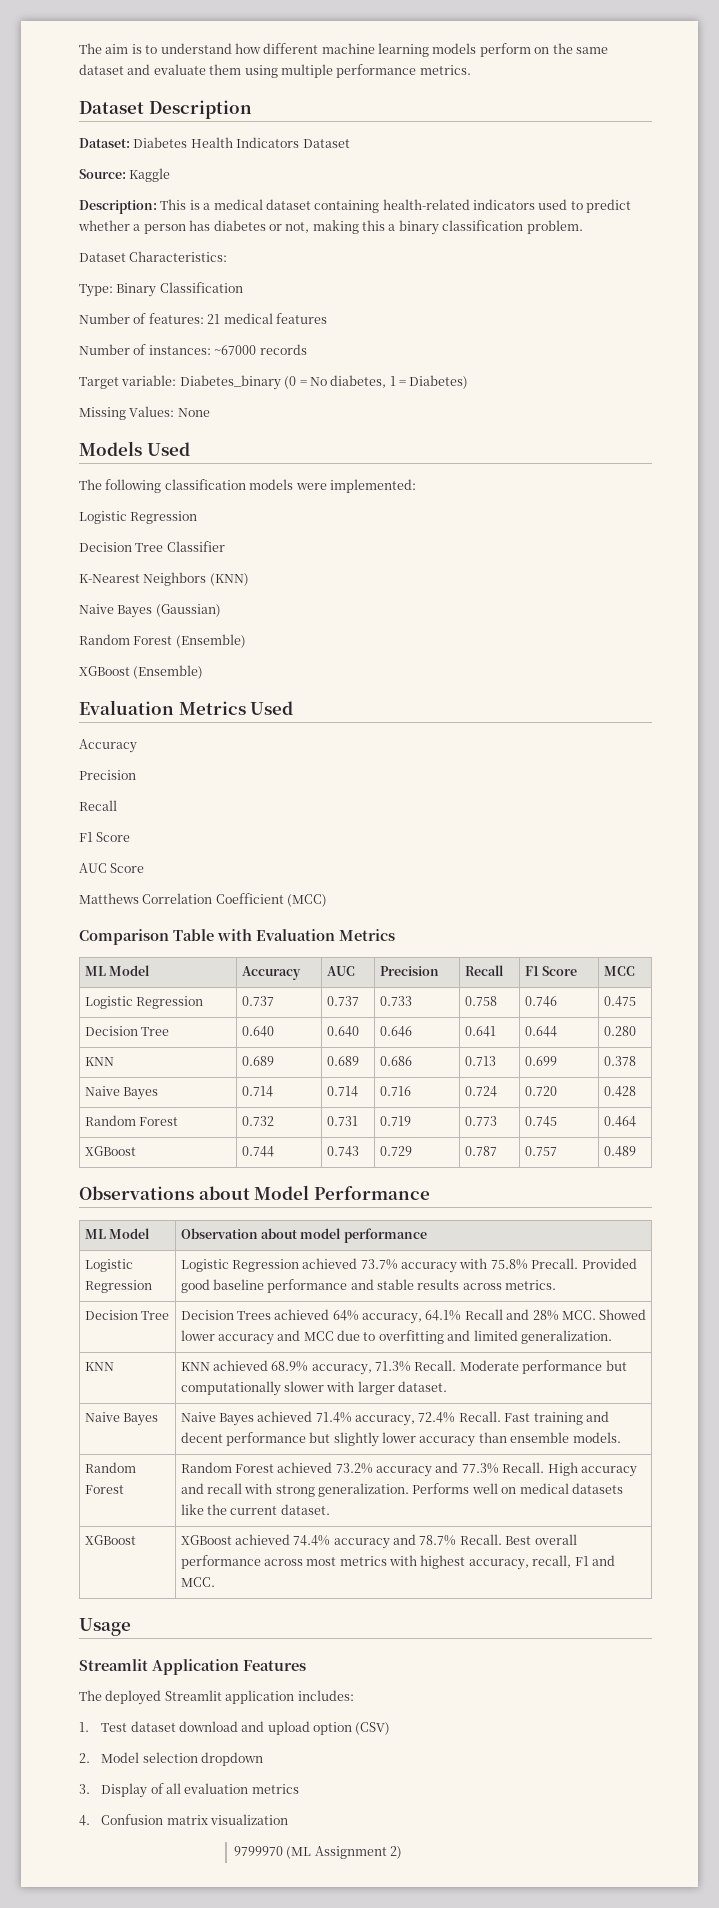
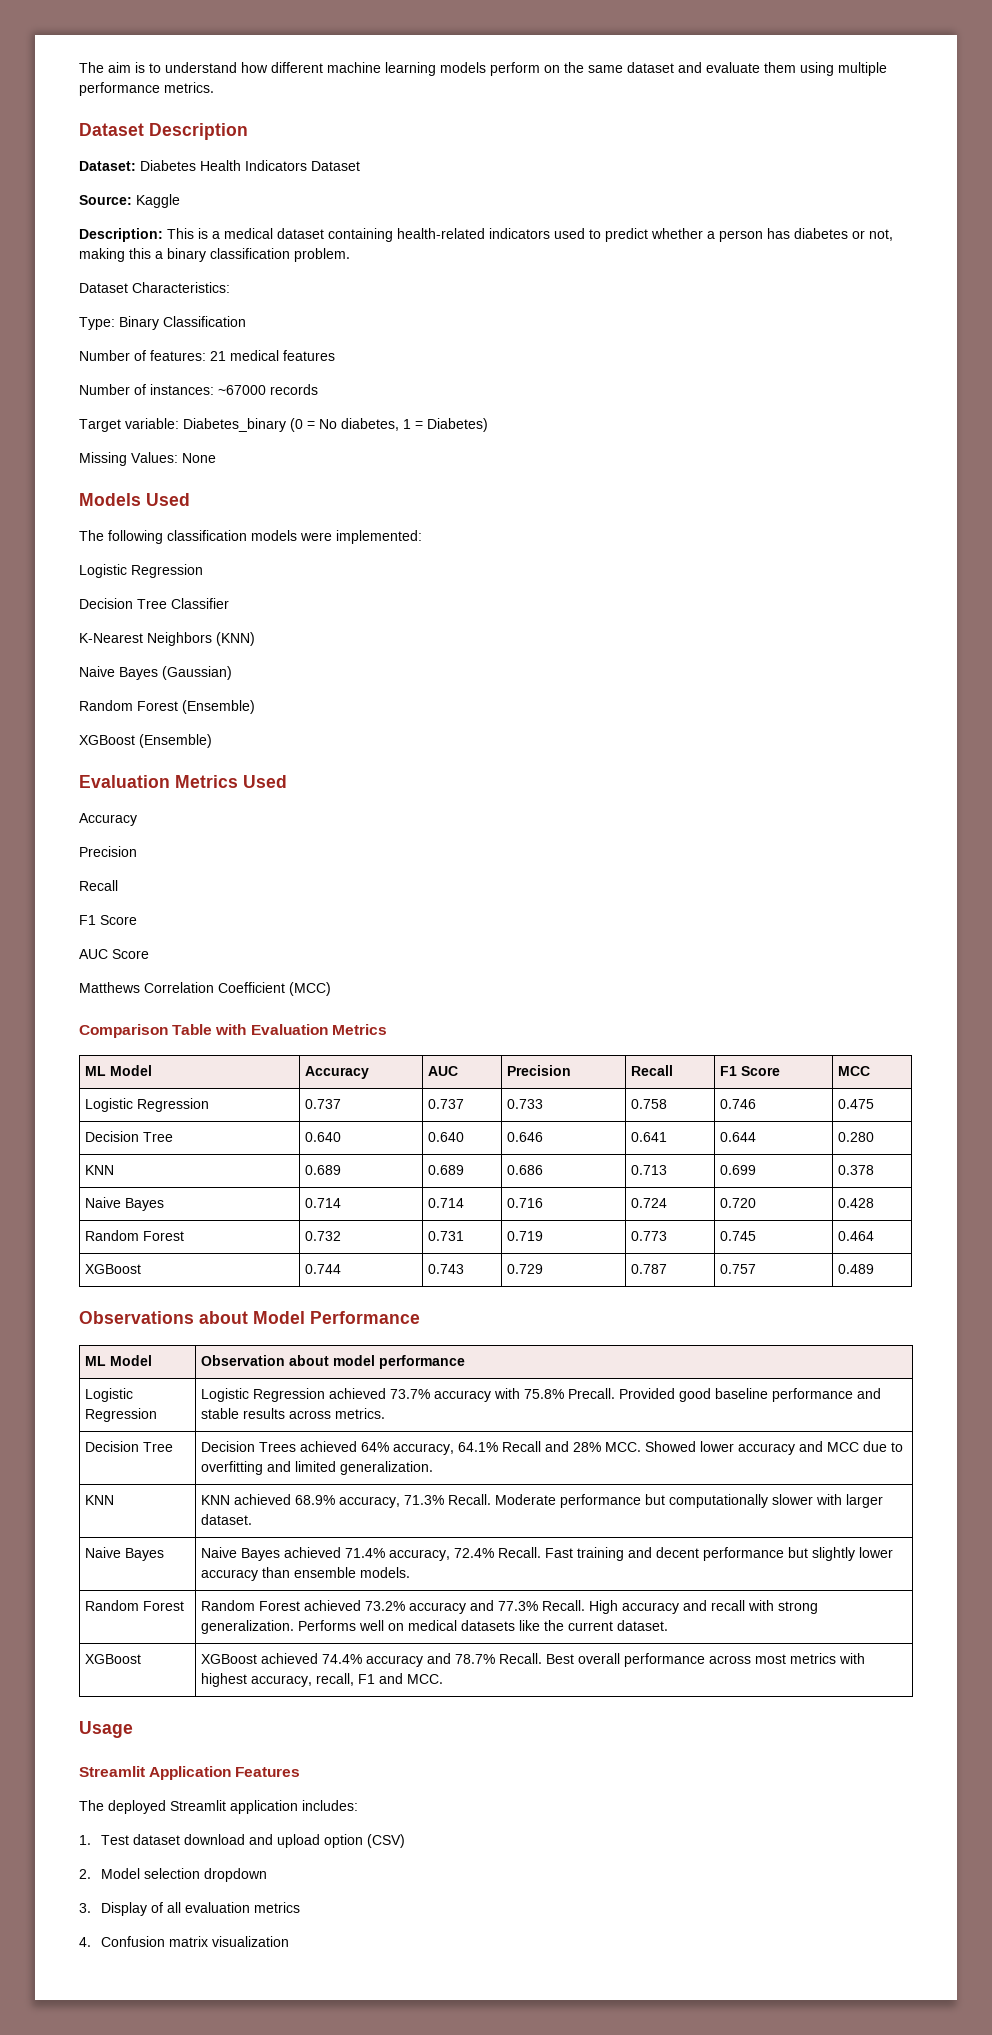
[233,1846,402,1859] // 9799970 (ML Assignment 2) -> (290, 1941) none

